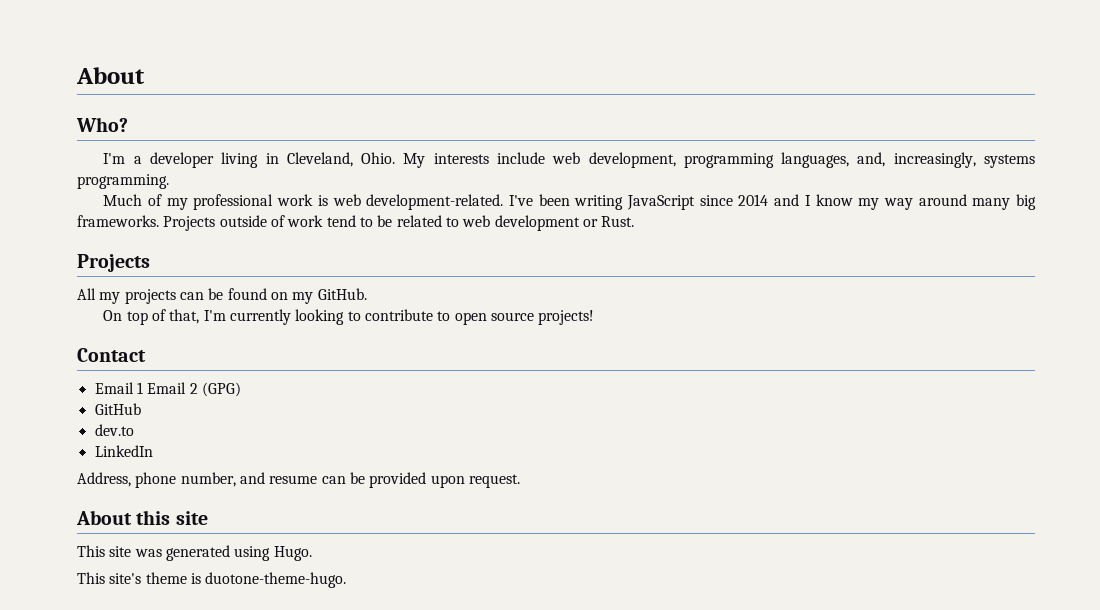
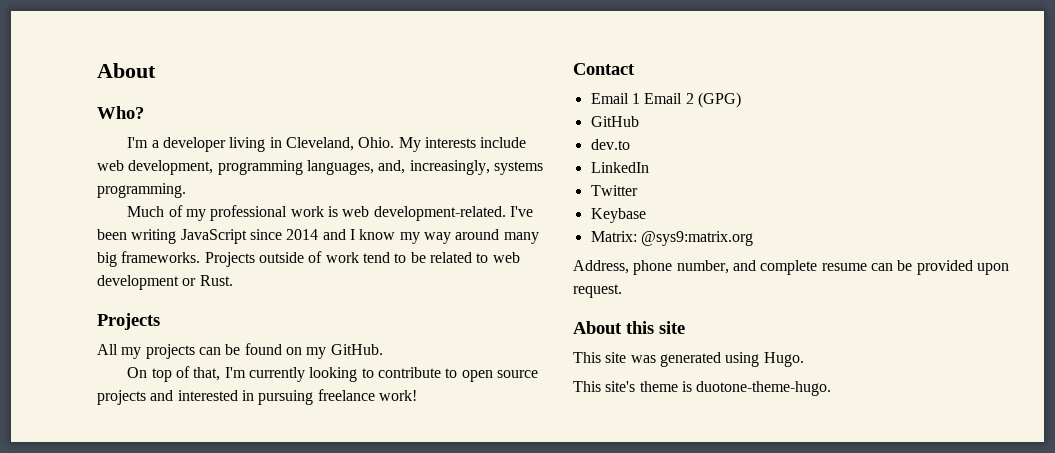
[538,310,595,325] projects! -> [97,389,417,405] projects and interested in pursuing freelance work!
(153, 451) none -> [590,185,638,196] [590,208,646,223] [590,231,753,246] // Twitter // Keybase // Matrix: @sys9:matrix.org
(265, 478) none -> [760,260,818,275] complete

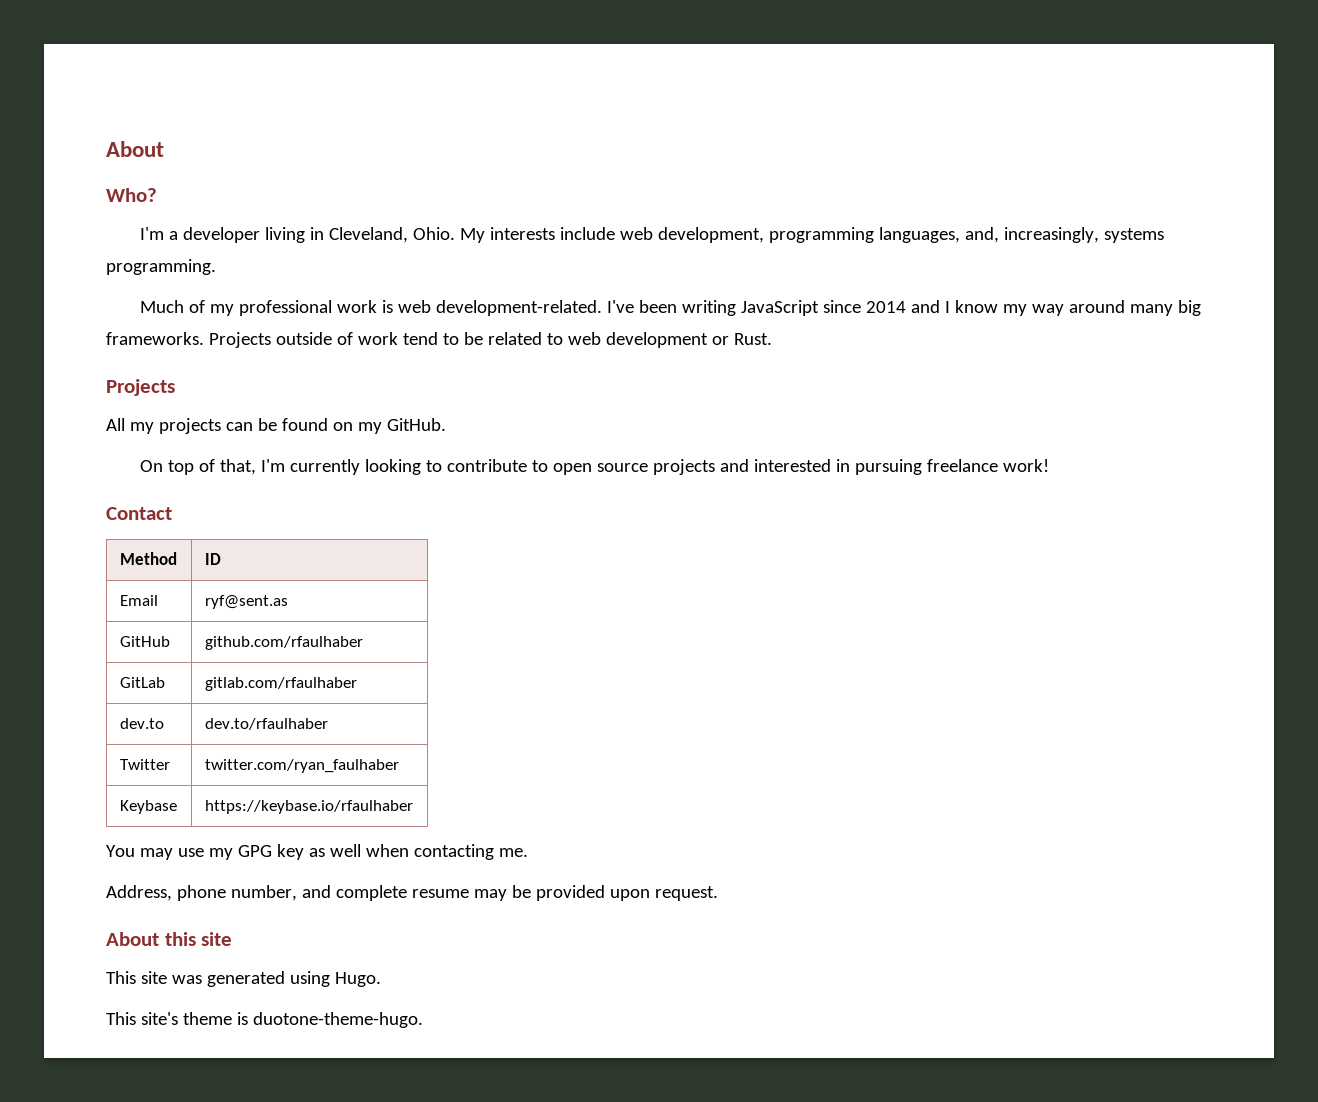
[590,92,741,108] [590,116,639,127] [590,139,630,150] [590,162,649,173] [590,185,638,196] [590,208,646,223] [590,231,753,246] // Email 1 Email 2 (GPG) // GitHub // dev.to // LinkedIn // Twitter // Keybase // Matrix: @sys9:matrix.org -> [119,552,177,565] [204,553,221,565] [119,595,158,606] [204,595,288,609] [119,636,170,647] [204,636,363,650] [119,677,165,688] [204,677,357,691] [119,718,164,729] [204,718,328,730] [119,759,170,770] [204,759,399,773] [119,800,177,814] [204,800,413,814] [106,844,528,860] // Method | ID // Email | ryf@sent.as // GitHub | github.com/rfaulhaber // GitLab | gitlab.com/rfaulhaber // dev.to | dev.to/rfaulhaber // Twitter | twitter.com/ryan_faulhaber // Keybase | https://keybase.io/rfaulhaber // You may use my GPG key as well when contacting me.
[870,263,893,271] can -> [473,889,507,901] may

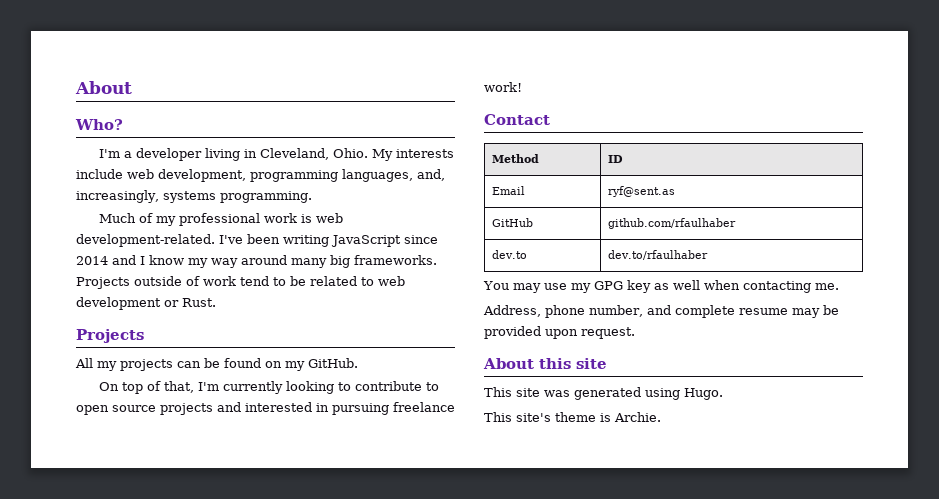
[119,677,165,688] [204,677,357,691] // GitLab | gitlab.com/rfaulhaber -> (736, 223) none
[119,759,170,770] [204,759,399,773] [119,800,177,814] [204,800,413,814] // Twitter | twitter.com/ryan_faulhaber // Keybase | https://keybase.io/rfaulhaber -> (708, 255) none
[252,1012,423,1028] duotone-theme-hugo. -> [614,412,661,422] Archie.

